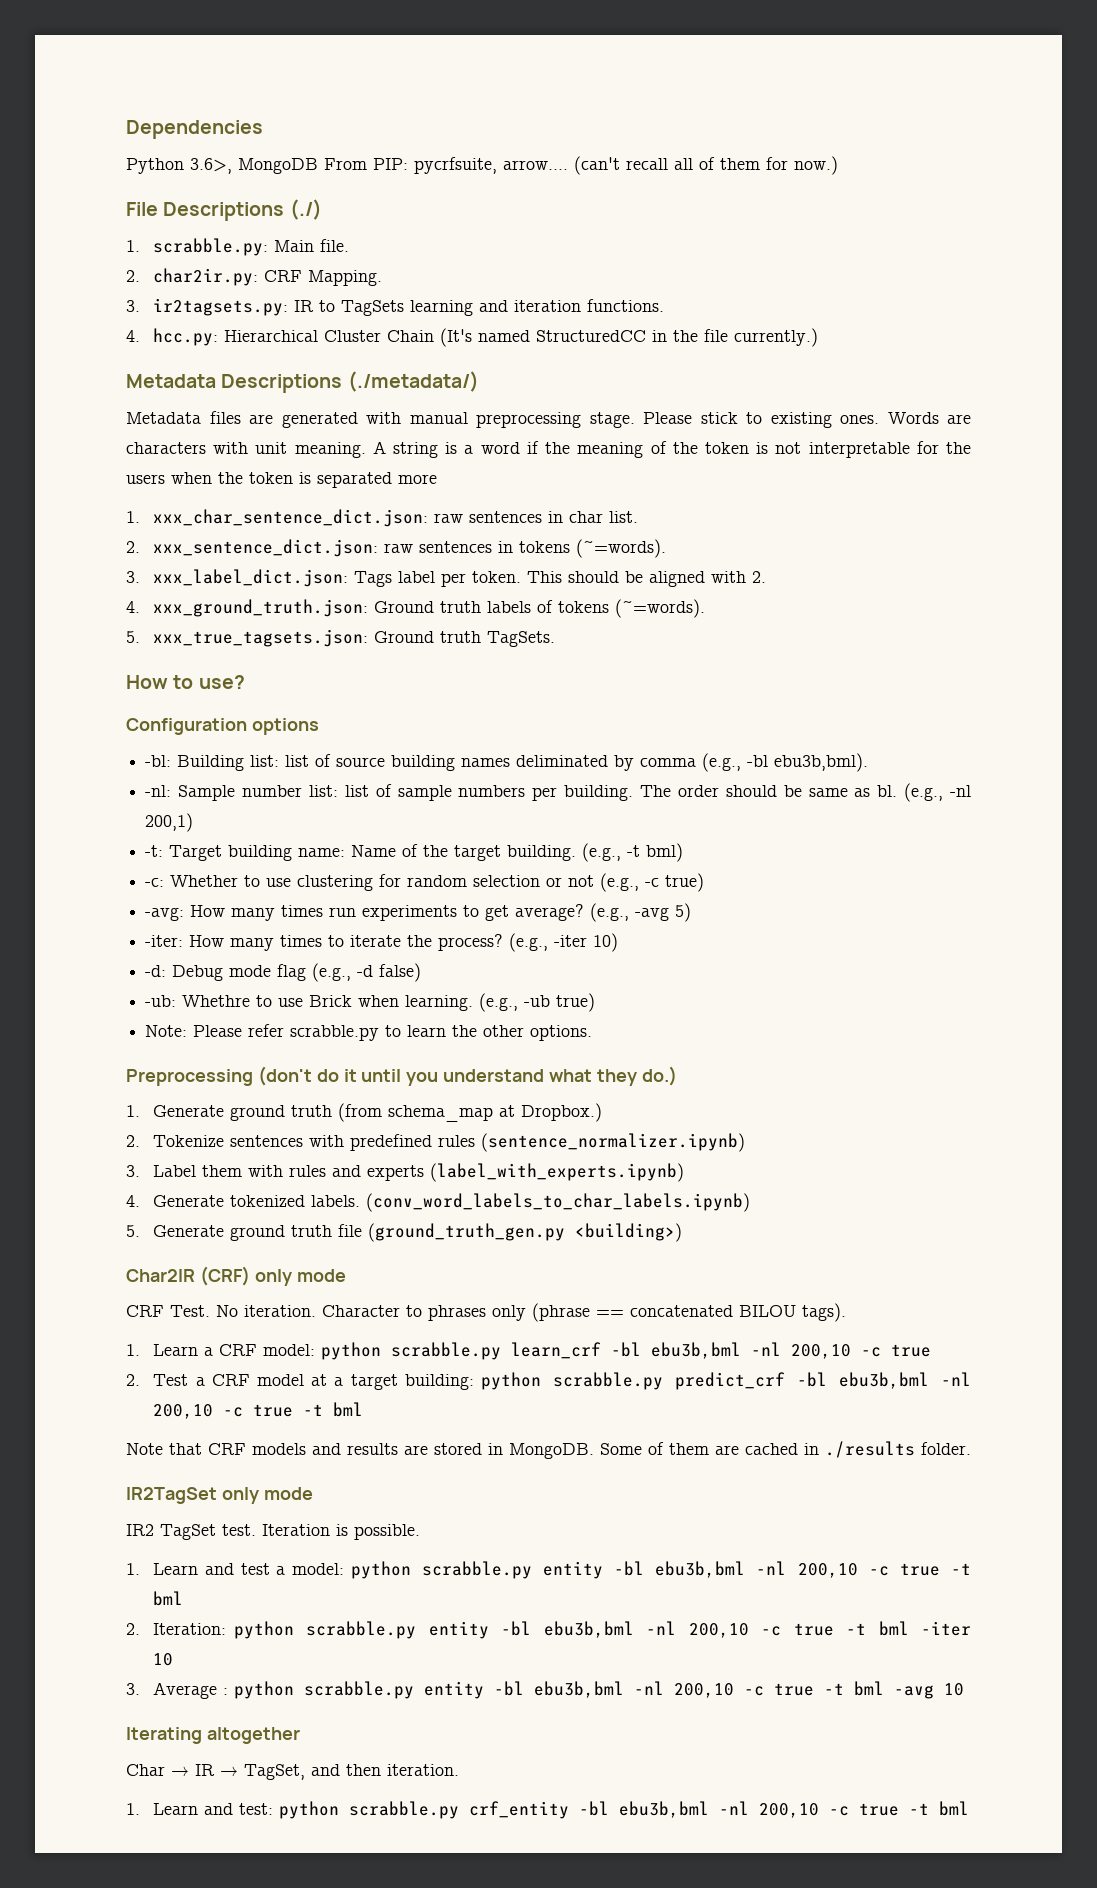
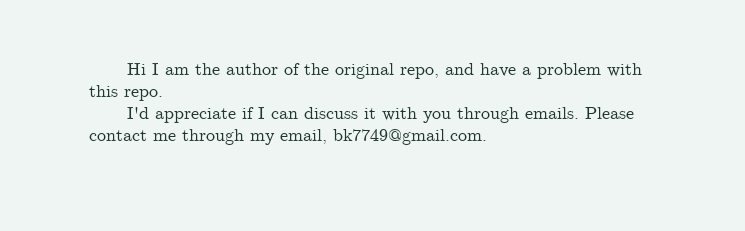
[126,120,263,139] [126,156,838,175] [126,199,322,221] [126,238,350,256] [126,268,383,286] [126,298,665,316] [126,328,819,347] [126,371,479,393] [126,411,971,428] [126,441,972,458] [126,472,437,488] [126,509,639,527] [126,539,667,558] [126,569,767,587] [126,599,706,618] [126,629,556,647] [126,675,245,689] [126,718,319,735] [145,753,869,772] [145,783,971,802] [145,813,194,832] [145,843,684,862] [145,873,705,892] [145,903,692,922] [145,933,619,952] [145,963,422,982] [145,993,596,1012] [145,1024,593,1041] [126,1066,677,1086] [126,1103,603,1122] [126,1133,746,1152] [126,1163,685,1182] [126,1193,751,1212] [126,1223,683,1242] [126,1266,346,1286] [126,1303,846,1322] [126,1342,932,1360] [126,1372,972,1390] [153,1402,364,1419] [126,1441,971,1459] [126,1487,313,1504] [126,1524,420,1540] [126,1561,972,1579] [153,1591,184,1606] [126,1621,971,1639] [153,1653,174,1666] [126,1681,965,1699] [126,1727,300,1744] [126,1764,459,1780] [126,1801,970,1819] Dependencies // Python 3.6>, MongoDB From PIP: pycrfsuite, arrow.... (can't recall all of them for now.) // File Descriptions (./) // 1. scrabble.py: Main file. // 2. char2ir.py: CRF Mapping. // 3. ir2tagsets.py: IR to TagSets learning and iteration functions. // 4. hcc.py: Hierarchical Cluster Chain (It's named StructuredCC in the file currently.) // Metadata Descriptions (./metadata/) // Metadata files are generated with manual preprocessing stage. Please stick to existing ones. Words are characters with unit meaning. A string is a word if the meaning of the token is not interpretable for the users when the token is separated more // 1. xxx_char_sentence_dict.json: raw sentences in char list. // 2. xxx_sentence_dict.json: raw sentences in tokens (~=words). // 3. xxx_label_dict.json: Tags label per token. This should be aligned with 2. // 4. xxx_ground_truth.json: Ground truth labels of tokens (~=words). // 5. xxx_true_tagsets.json: Ground truth TagSets. // How to use? // Configuration options // -bl: Building list: list of source building names deliminated by comma (e.g., -bl ebu3b,bml). // -nl: Sample number list: list of sample numbers per building. The order should be same as bl. (e.g., -nl 200,1) // -t: Target building name: Name of the target building. (e.g., -t bml) // -c: Whether to use clustering for random selection or not (e.g., -c true) // -avg: How many times run experiments to get average? (e.g., -avg 5) // -iter: How many times to iterate the process? (e.g., -iter 10) // -d: Debug mode flag (e.g., -d false) // -ub: Whethre to use Brick when learning. (e.g., -ub true) // Note: Please refer scrabble.py to learn the other options. // Preprocessing (don't do it until you understand what they do.) // 1. Generate ground truth (from schema_map at Dropbox.) // 2. Tokenize sentences with predefined rules (sentence_normalizer.ipynb) // 3. Label them with rules and experts (label_with_experts.ipynb) // 4. Generate tokenized labels. (conv_word_labels_to_char_labels.ipynb) // 5. Generate ground truth file (ground_truth_gen.py <building>) // Char2IR (CRF) only mode // CRF Test. No iteration. Character to phrases only (phrase == concatenated BILOU tags). // 1. Learn a CRF model: python scrabble.py learn_crf -bl ebu3b,bml -nl 200,10 -c true // 2. Test a CRF model at a target building: python scrabble.py predict_crf -bl ebu3b,bml -nl 200,10 -c true -t bml // Note that CRF models and results are stored in MongoDB. Some of them are cached in ./results folder. // IR2TagSet only mode // IR2 TagSet test. Iteration is possible. // 1. Learn and test a model: python scrabble.py entity -bl ebu3b,bml -nl 200,10 -c true -t bml // 2. Iteration: python scrabble.py entity -bl ebu3b,bml -nl 200,10 -c true -t bml -iter 10 // 3. Average : python scrabble.py entity -bl ebu3b,bml -nl 200,10 -c true -t bml -avg 10 // Iterating altogether // Char → IR → TagSet, and then iteration. // 1. Learn and test: python scrabble.py crf_entity -bl ebu3b,bml -nl 200,10 -c true -t bml -> [127,63,643,79] [89,85,163,101] [127,107,635,123] [89,129,487,145] Hi I am the author of the original repo, and have a problem with this repo. // I'd appreciate if I can discuss it with you through emails. Please contact me through my email, bk7749@gmail.com.

